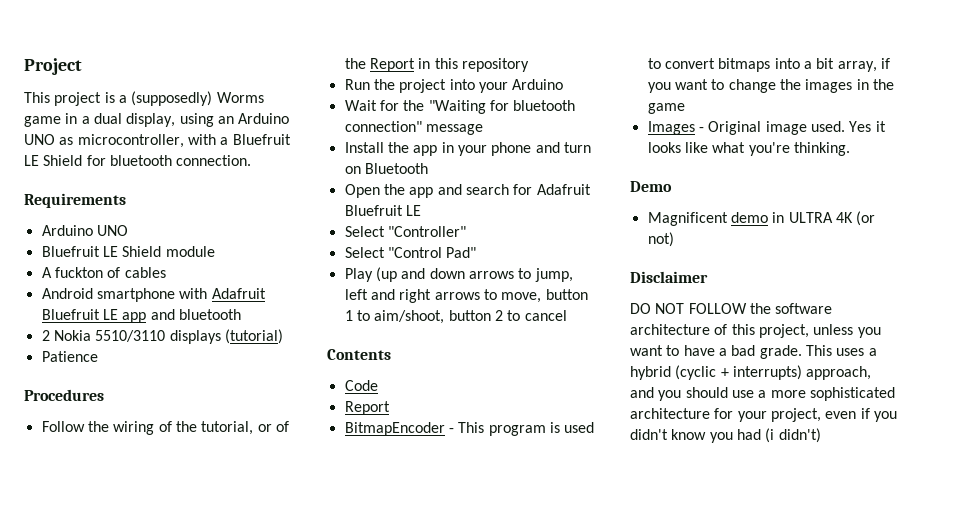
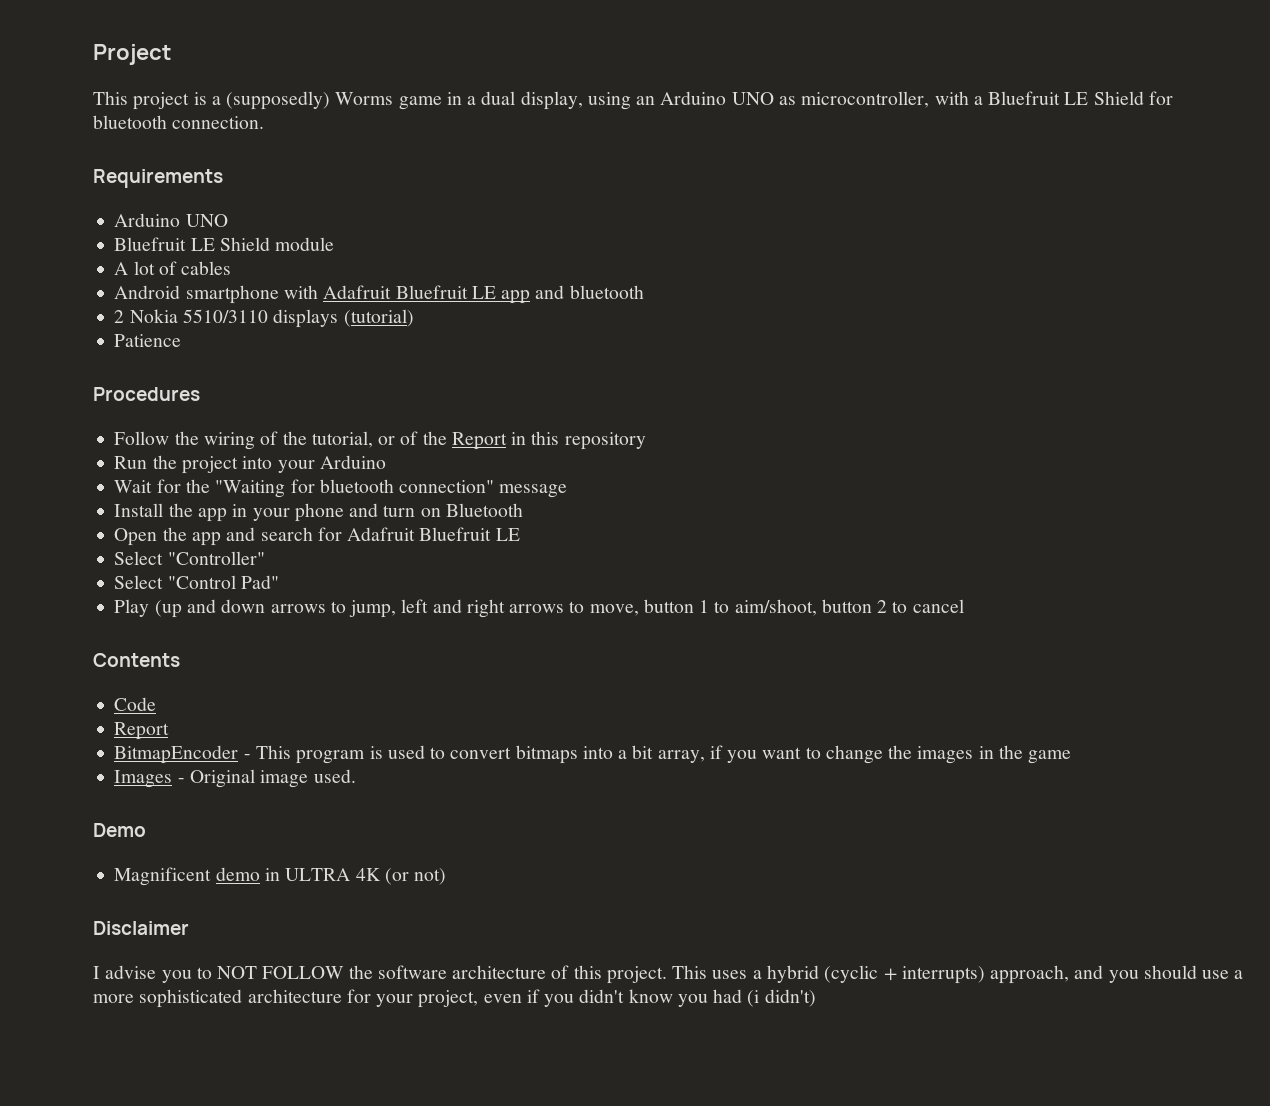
[54,267,103,278] fuckton -> [133,261,155,275] lot
[849,121,886,132] [647,142,850,156] Yes it looks like what you're thinking. -> (356, 776) none
[630,303,651,314] DO -> [93,965,212,983] I advise you to
[758,324,881,338] [630,345,802,359] project, unless you want to have a bad grade. -> [606,966,667,984] project.

